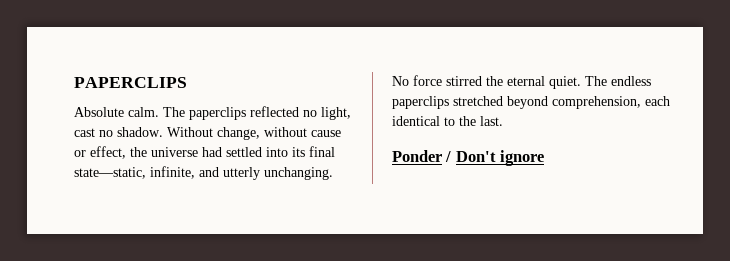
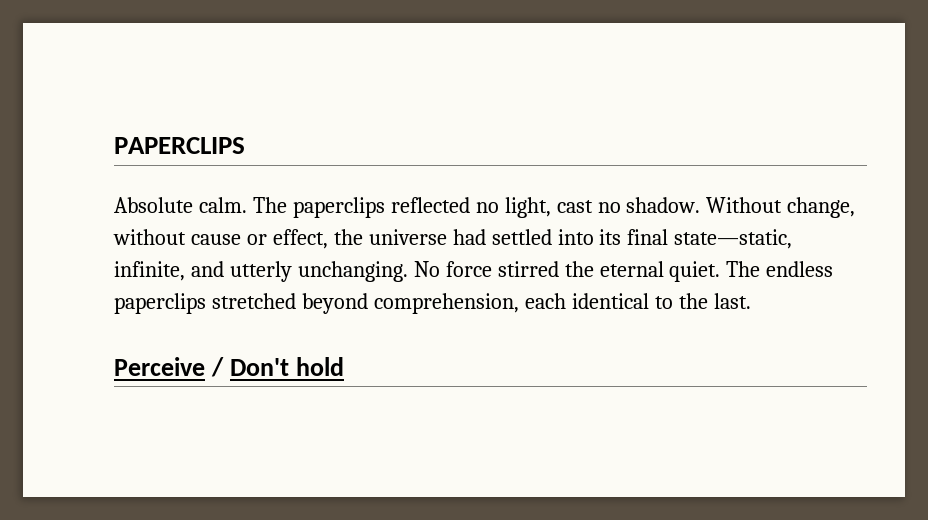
[392,150,442,162] Ponder -> [114,357,205,376] Perceive
[500,150,545,166] ignore -> [295,357,344,376] hold

